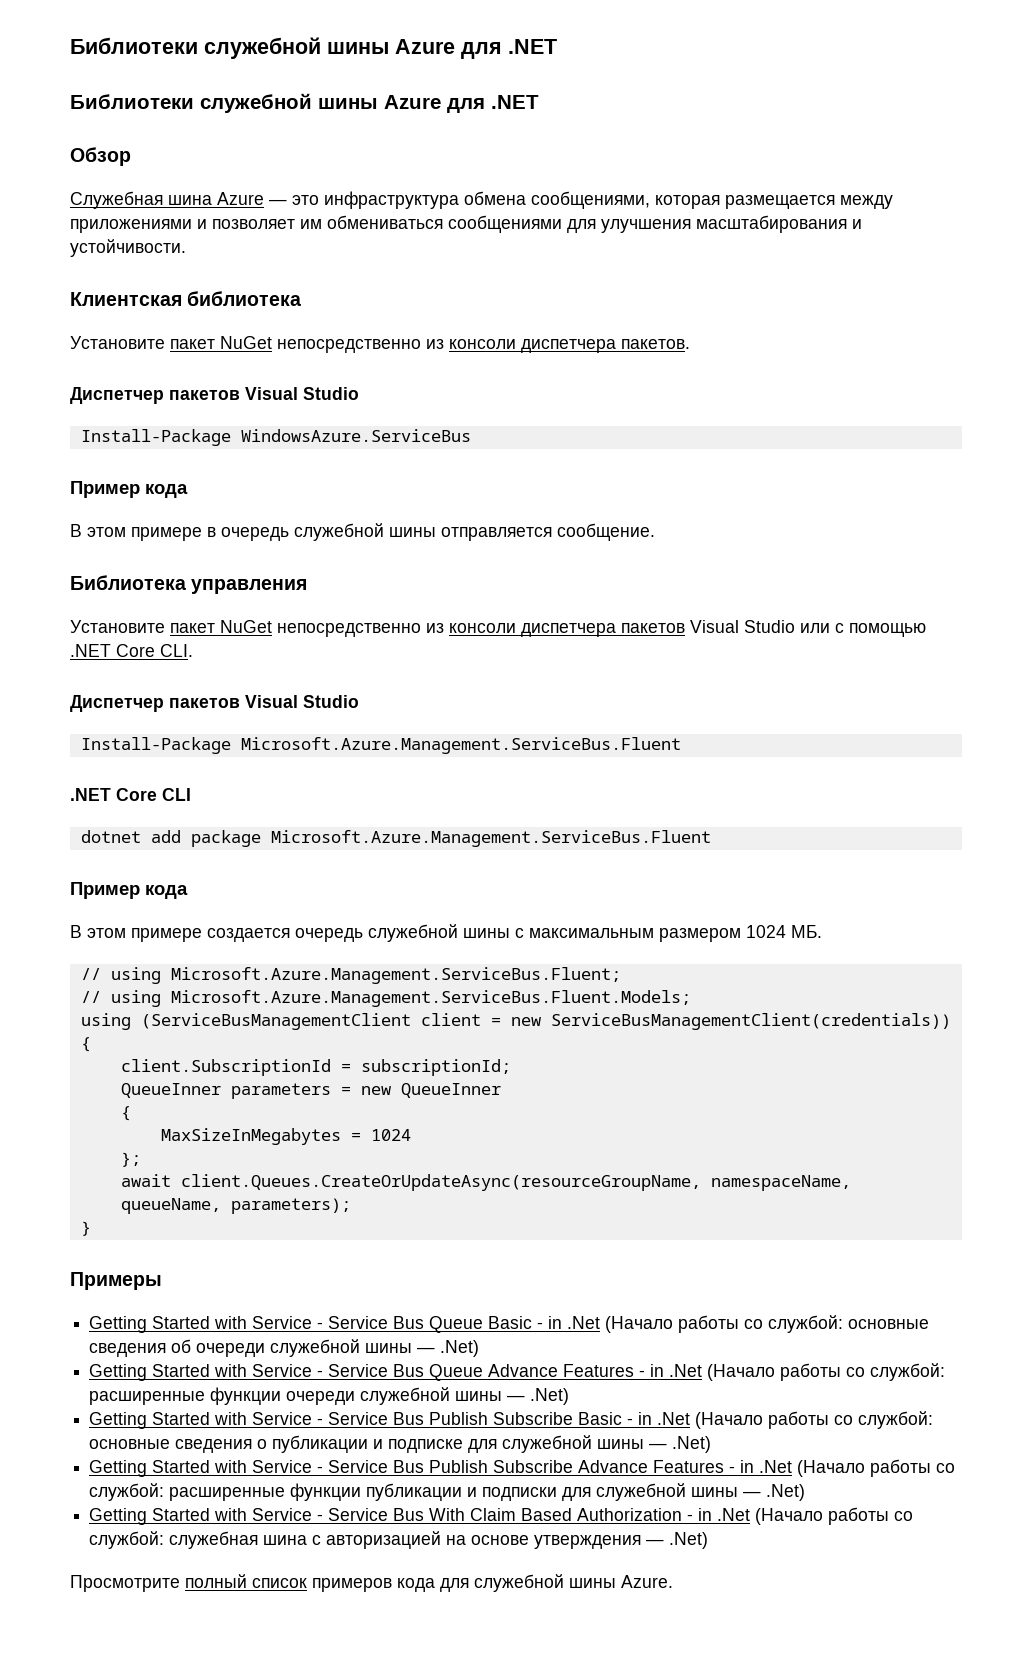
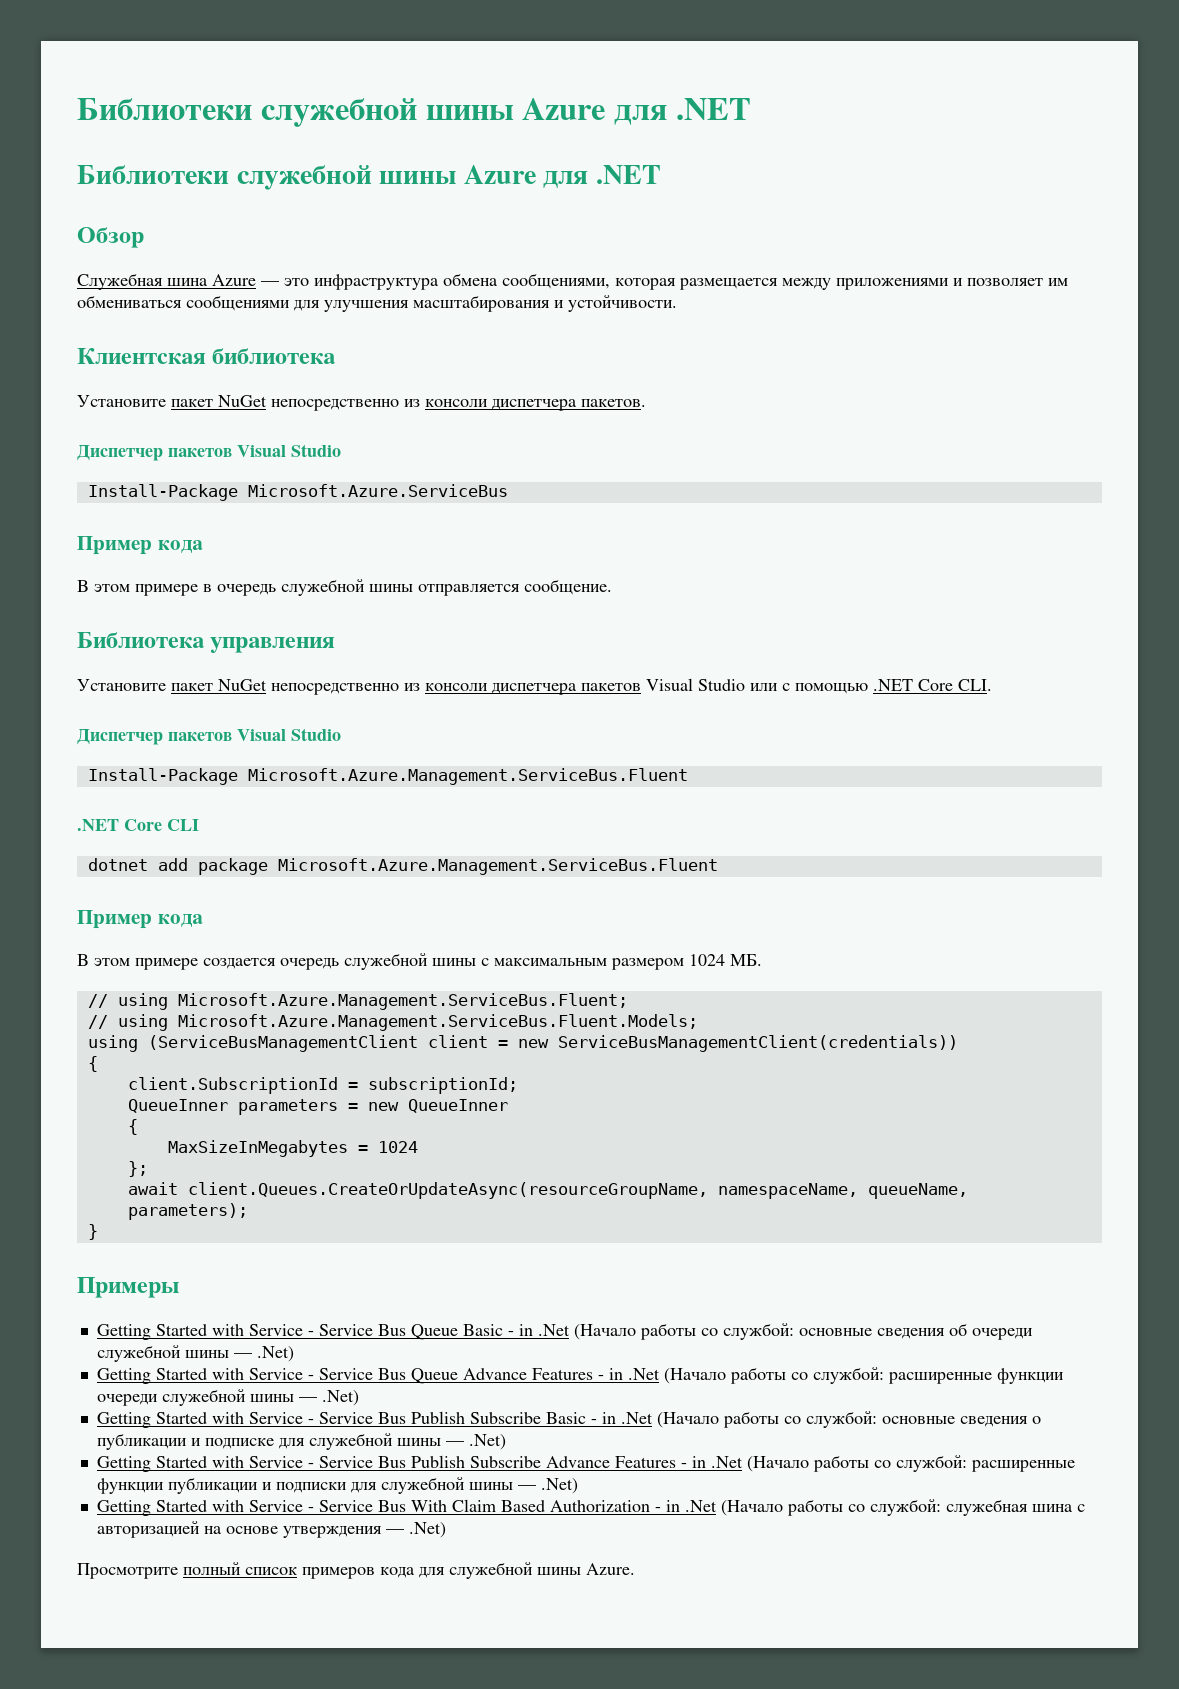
[240,429,471,442] WindowsAzure.ServiceBus -> [247,484,508,497] Microsoft.Azure.ServiceBus

